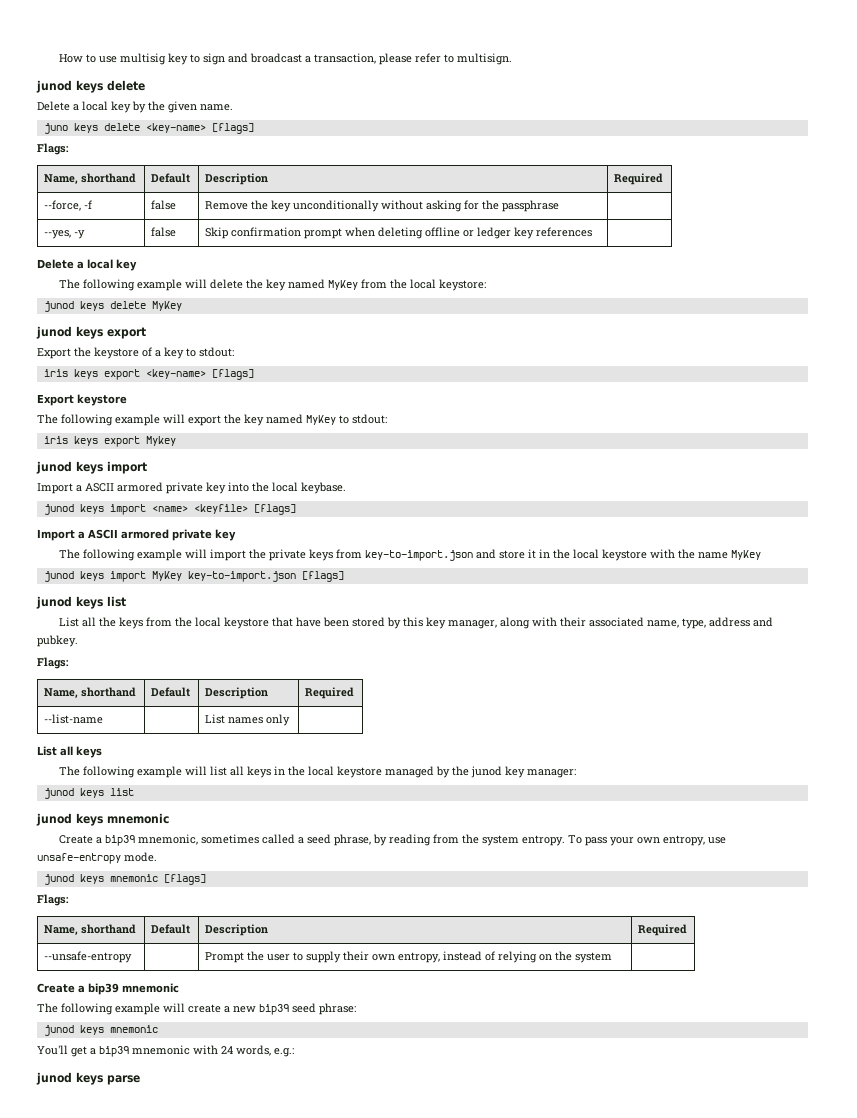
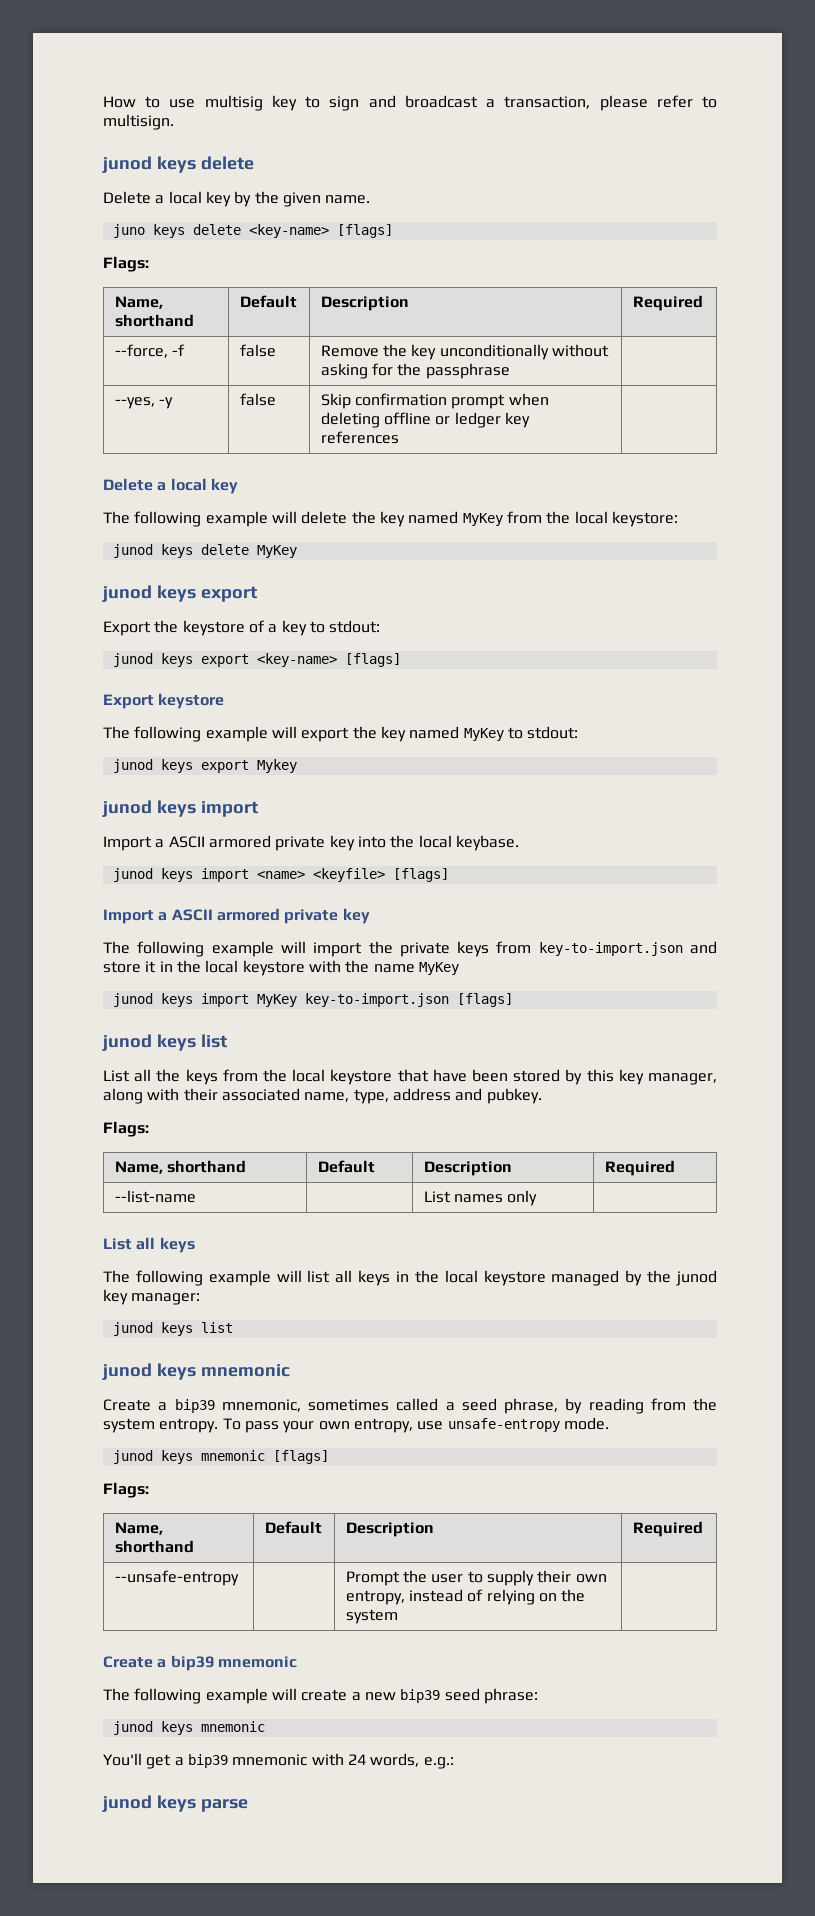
[43,369,68,377] iris -> [112,653,153,667] junod
[43,436,68,444] iris -> [112,759,153,773] junod

